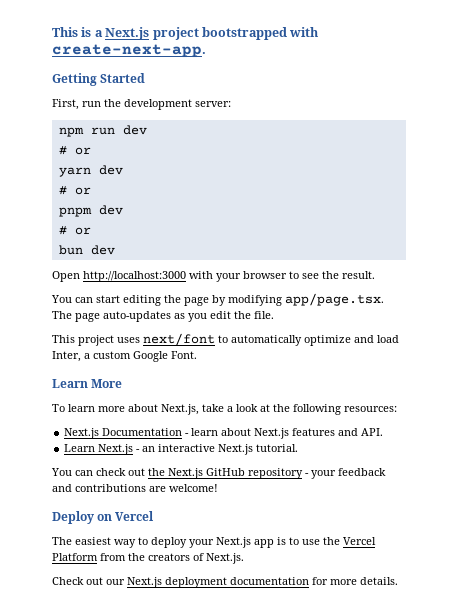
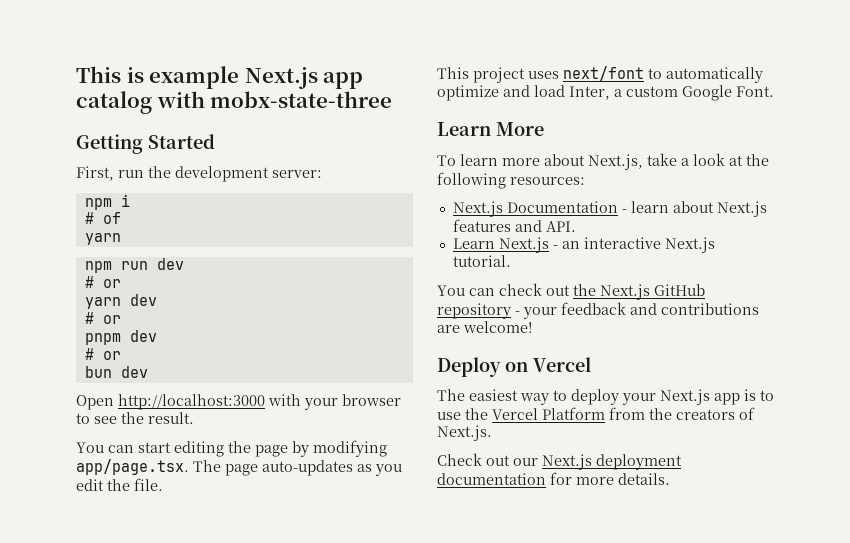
[94,27,320,40] [52,44,206,58] a Next.js project bootstrapped with create-next-app. -> [149,66,364,89] [76,91,393,114] example Next.js app catalog with mobx-state-three
(231, 104) none -> [84,194,130,210] [84,212,121,224] [84,233,121,245] // npm i // # of // yarn

